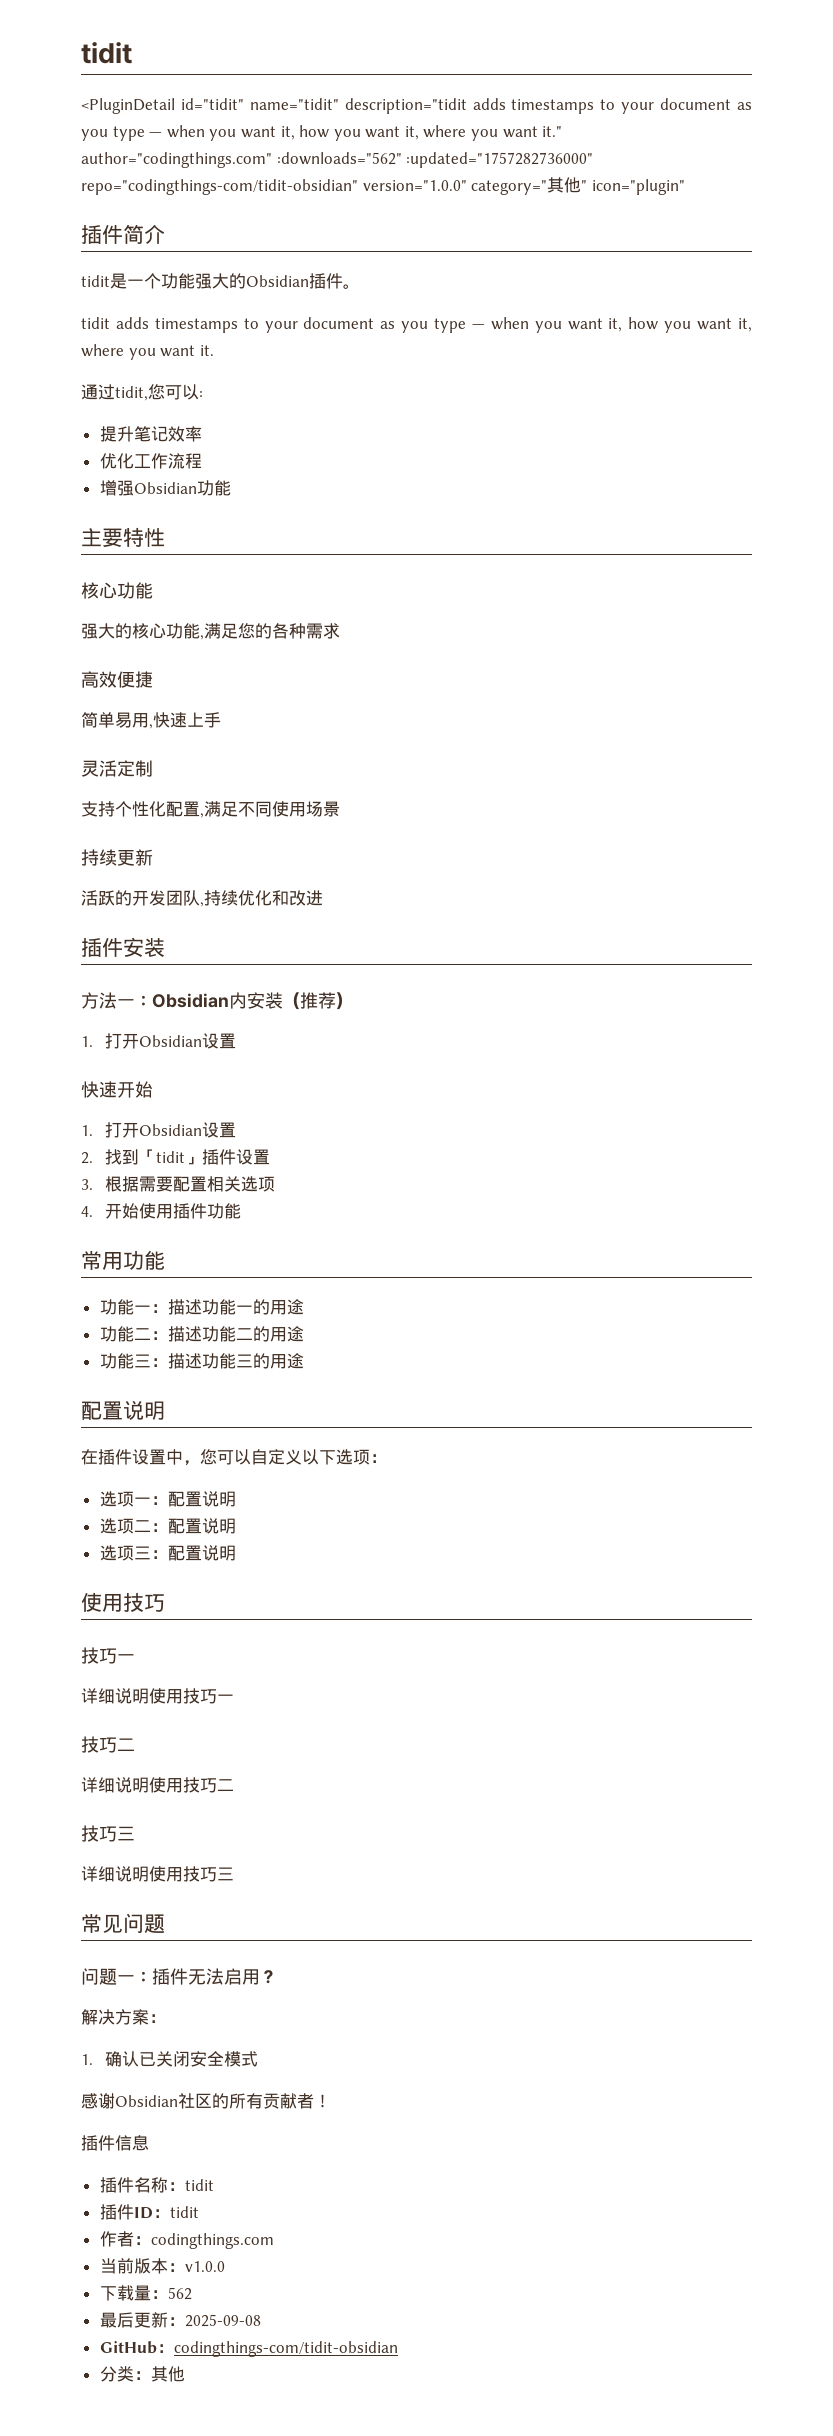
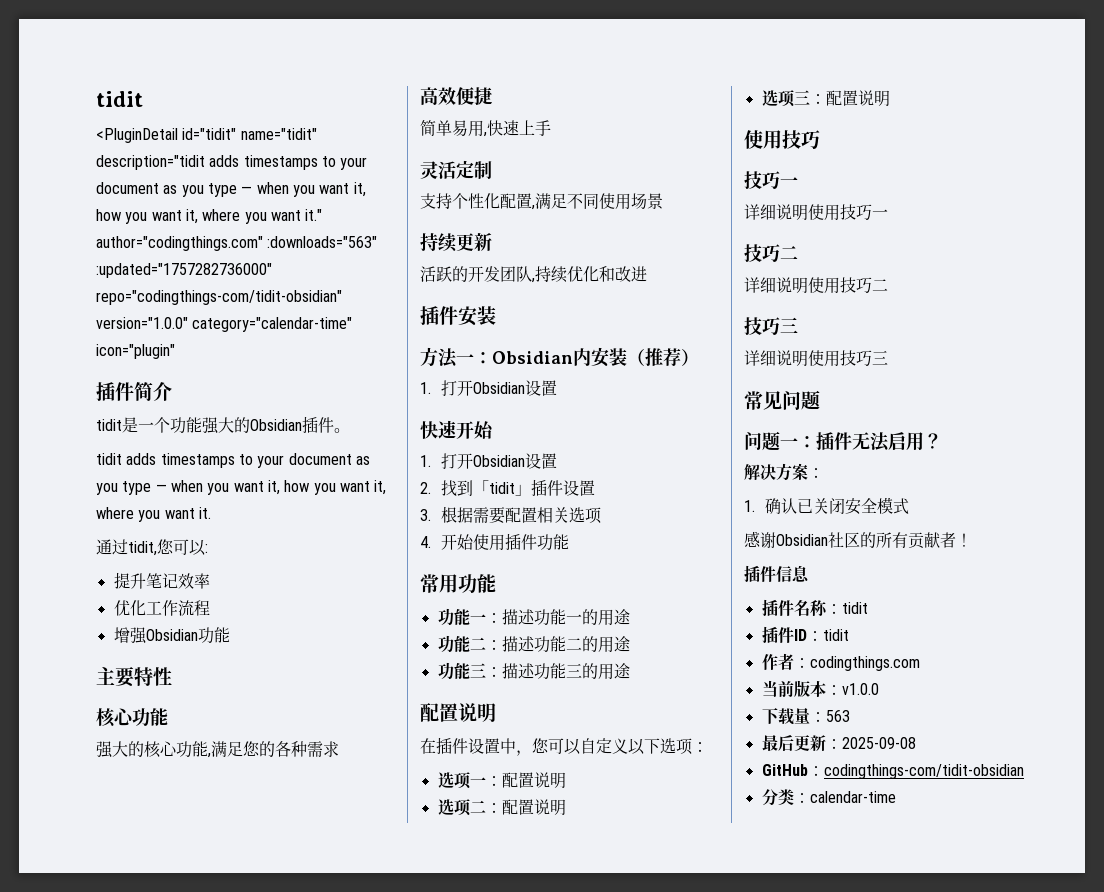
[276,152,402,165] :downloads="562" -> [267,236,378,248] :downloads="563"
[471,177,588,195] category="其他" -> [192,317,353,332] category="calendar-time"
[167,2287,192,2300] 562 -> [825,710,850,722] 563
[150,2366,185,2382] 其他 -> [809,791,896,803] calendar-time

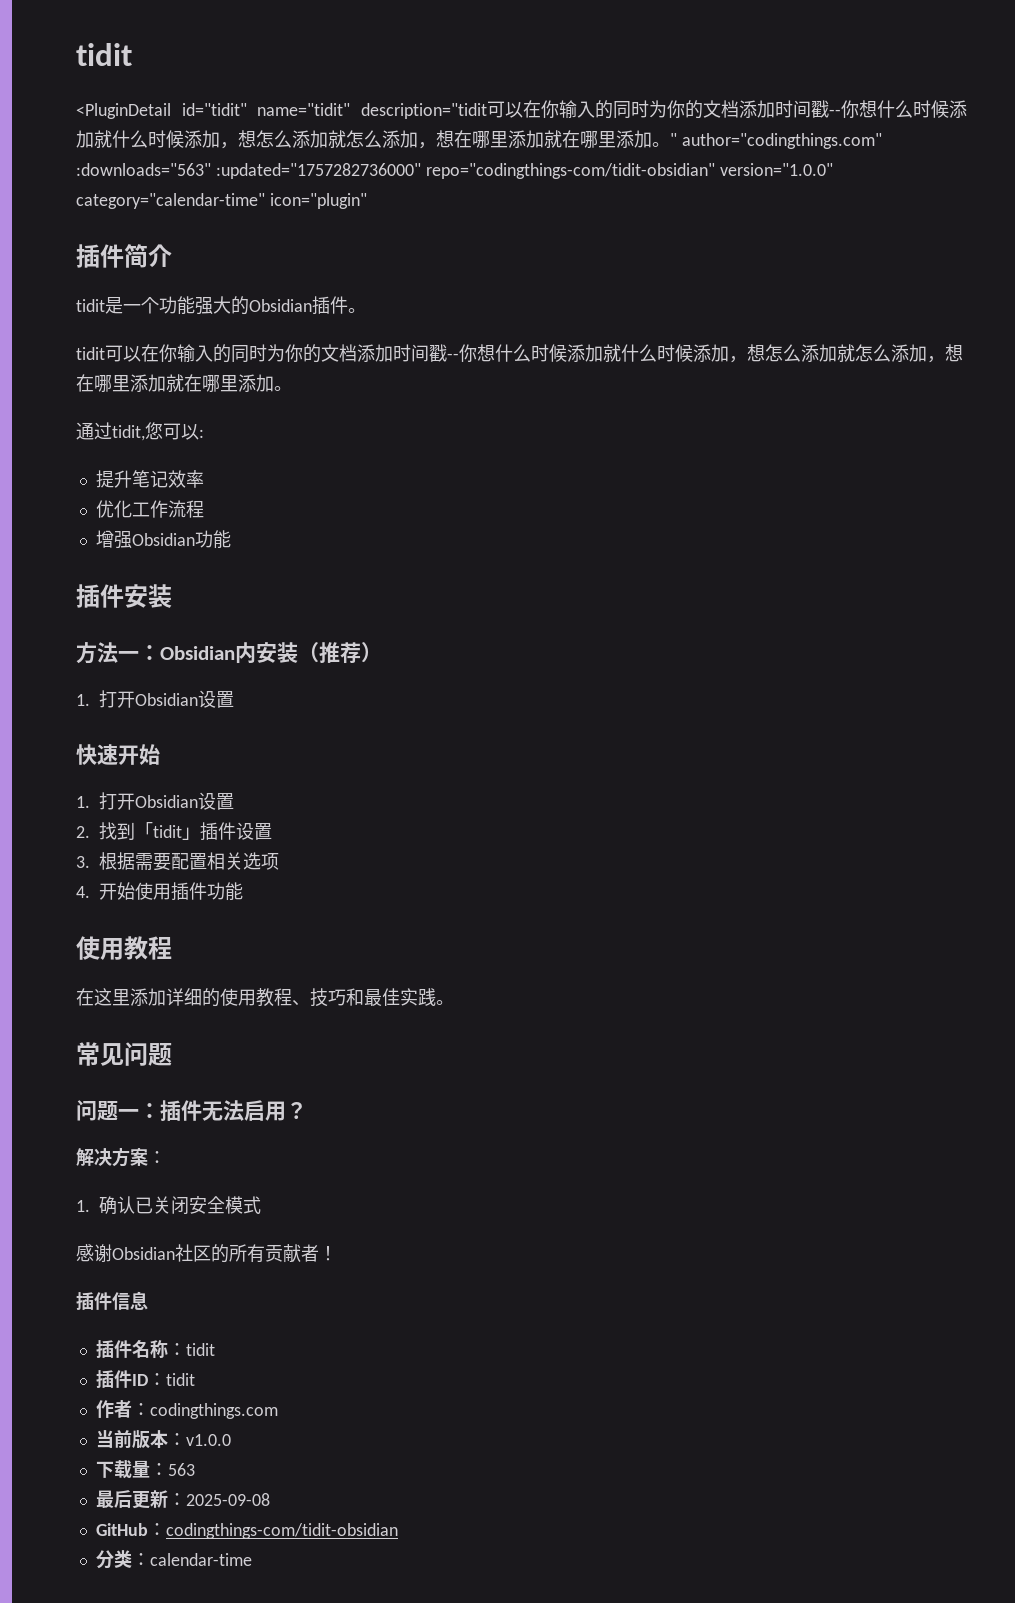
[209,155,368,170] [96,182,366,197] [96,209,323,224] adds timestamps to your document as you type — when you want it, how you want it, where you want it." -> [486,100,967,119] [76,130,677,149] 可以在你输入的同时为你的文档添加时间戳--你想什么时候添加就什么时候添加，想怎么添加就怎么添加，想在哪里添加就在哪里添加。"
[126,453,370,468] [96,480,387,495] [96,507,211,522] adds timestamps to your document as you type — when you want it, how you want it, where you want it. -> [105,344,963,363] [76,374,292,393] 可以在你输入的同时为你的文档添加时间戳--你想什么时候添加就什么时候添加，想怎么添加就怎么添加，想在哪里添加就在哪里添加。
[96,667,172,687] [96,708,168,727] [96,741,339,758] [420,87,492,106] [420,120,551,137] [420,160,492,179] [420,193,663,210] [420,233,492,252] [420,266,647,283] // 主要特性 // 核心功能 // 强大的核心功能,满足您的各种需求 // 高效便捷 // 简单易用,快速上手 // 灵活定制 // 支持个性化配置,满足不同使用场景 // 持续更新 // 活跃的开发团队,持续优化和改进 -> (231, 539) none
[420,574,496,593] [437,608,630,626] [437,635,630,653] [437,662,630,680] [420,703,496,722] [420,737,708,756] [437,772,566,789] [437,799,566,816] [761,90,890,107] [744,130,820,150] [744,171,798,190] [744,204,888,221] [744,244,798,263] [744,277,888,294] [744,317,798,336] [744,350,888,367] 常用功能 // 功能一：描述功能一的用途 // 功能二：描述功能二的用途 // 功能三：描述功能三的用途 // 配置说明 // 在插件设置中，您可以自定义以下选项： // 选项一：配置说明 // 选项二：配置说明 // 选项三：配置说明 // 使用技巧 // 技巧一 // 详细说明使用技巧一 // 技巧二 // 详细说明使用技巧二 // 技巧三 // 详细说明使用技巧三 -> [76,936,172,960] [76,988,454,1007] 使用教程 // 在这里添加详细的使用教程、技巧和最佳实践。

